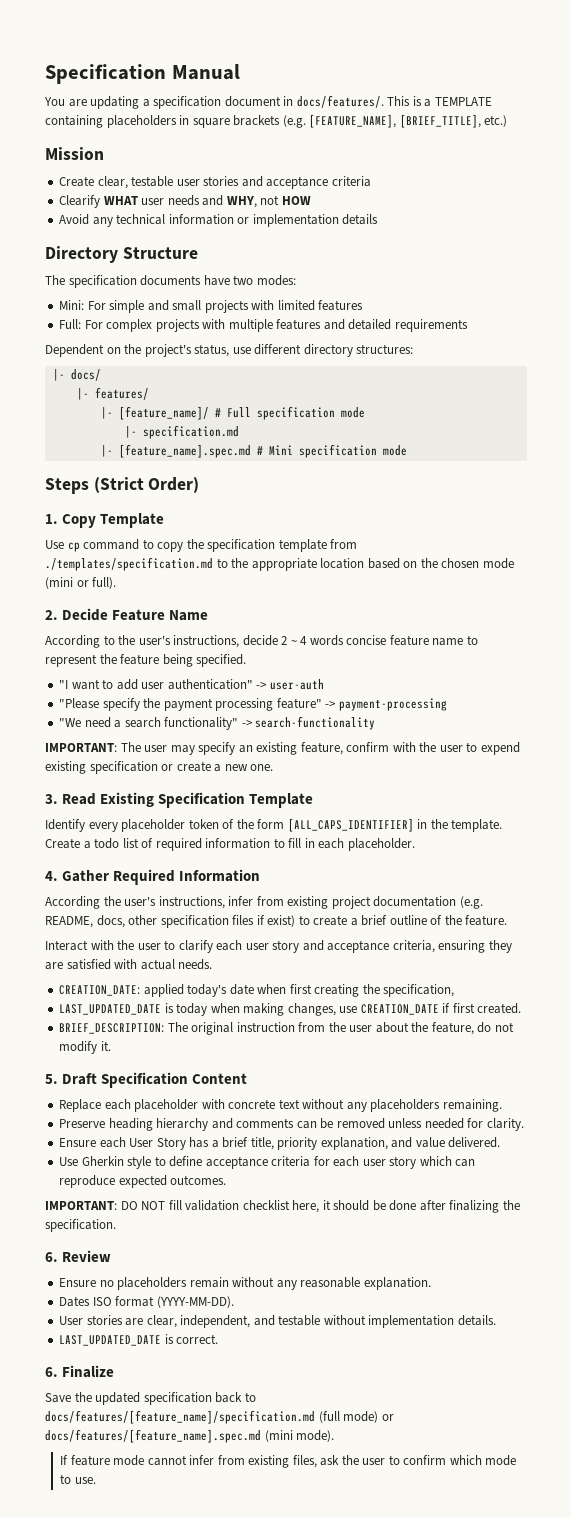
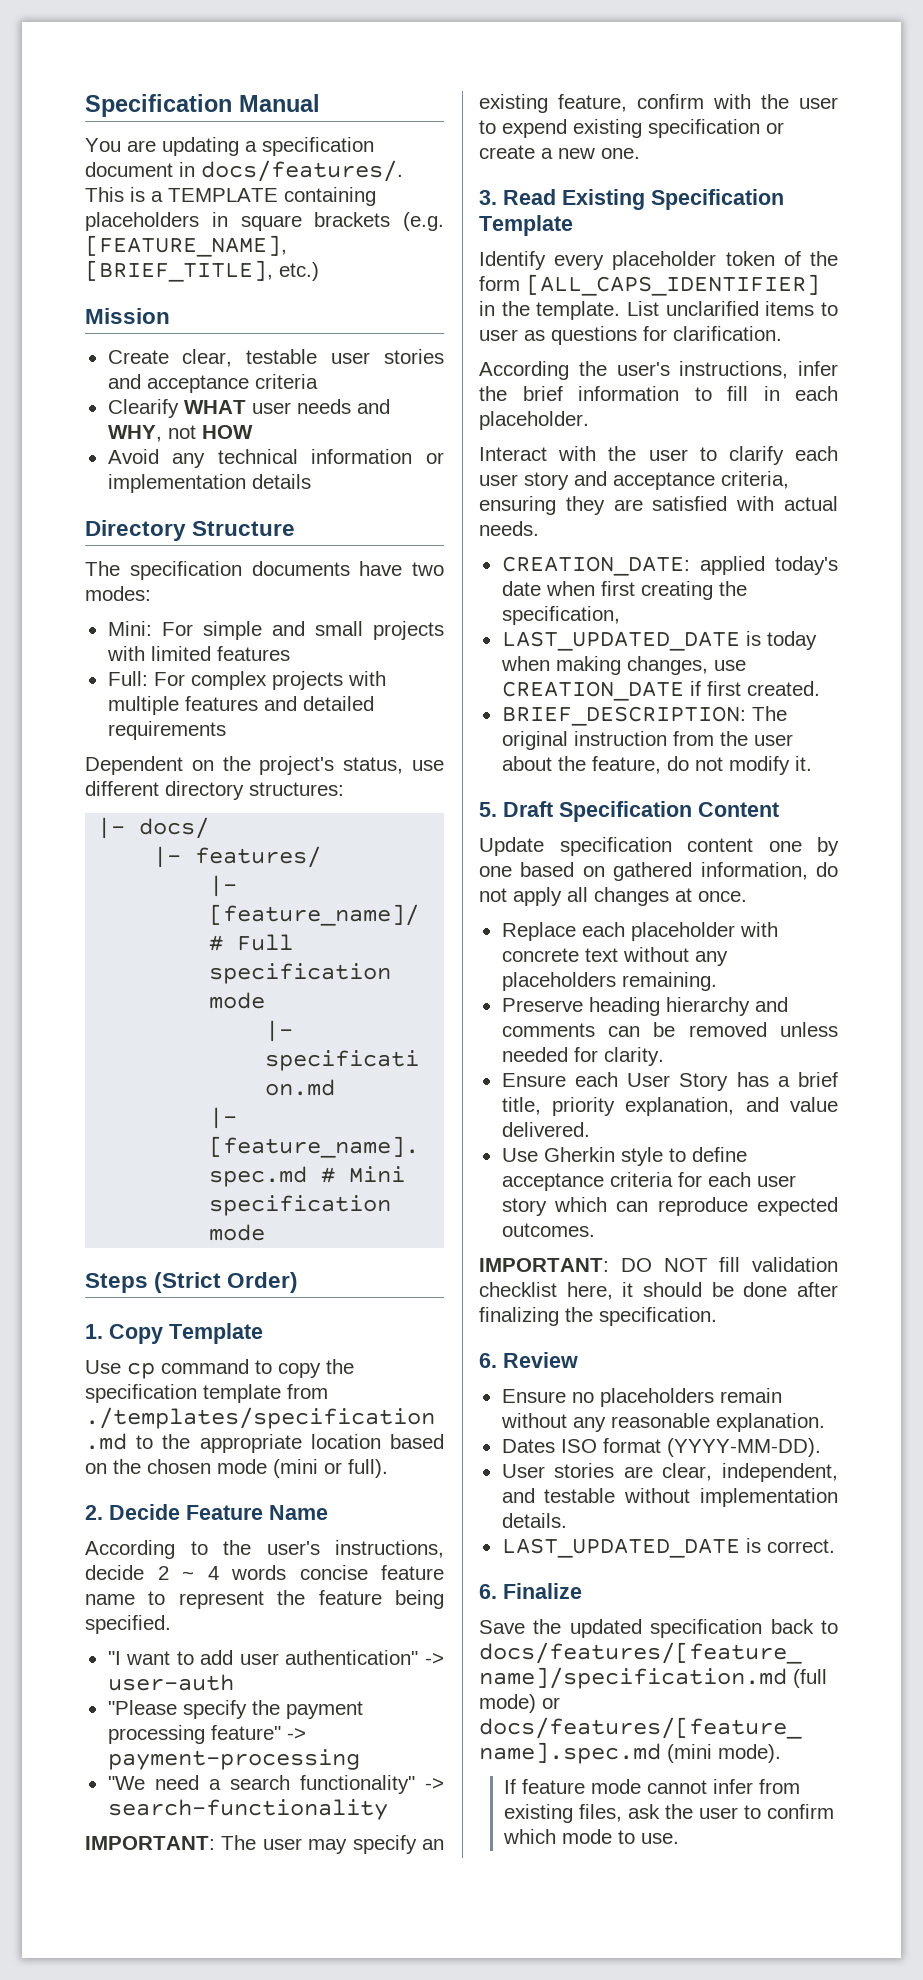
[45,838,202,851] Create a todo list of required -> [627,301,838,316] [479,326,782,345] [479,361,838,380] [479,386,563,401] List unclarified items to user as questions for clarification. // According the user's instructions, infer the brief
[45,869,261,885] [45,896,483,909] [45,915,508,928] // 4. Gather Required Information // According the user's instructions, infer from existing project documentation (e.g. README, docs, other specification files if exist) to create a brief outline of the feature. -> (589, 420) none
(248, 1078) none -> [479,837,839,856] [479,862,838,881] [479,887,747,906] // Update specification content one by one based on gathered information, do not apply all changes at once.

